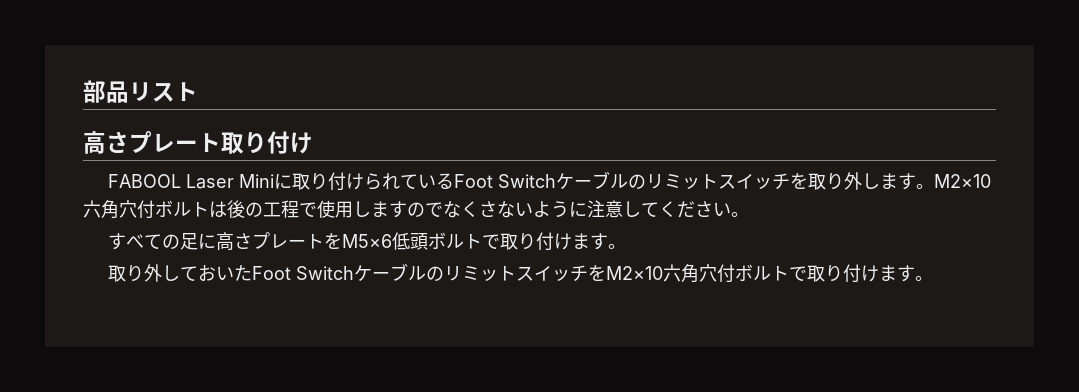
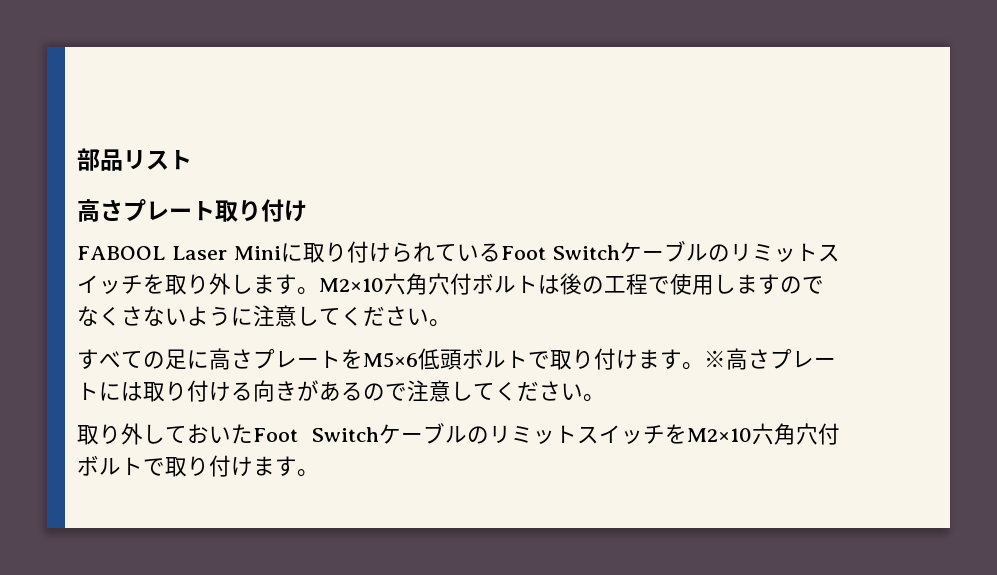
(627, 246) none -> [704,348,836,370] [77,380,605,402] ※高さプレートには取り付ける向きがあるので注意してください。

